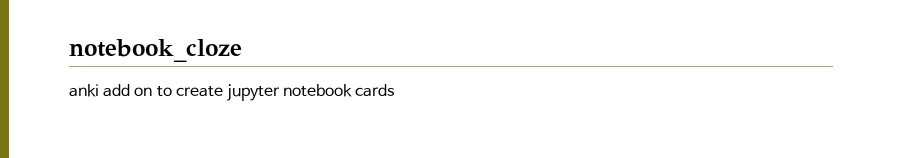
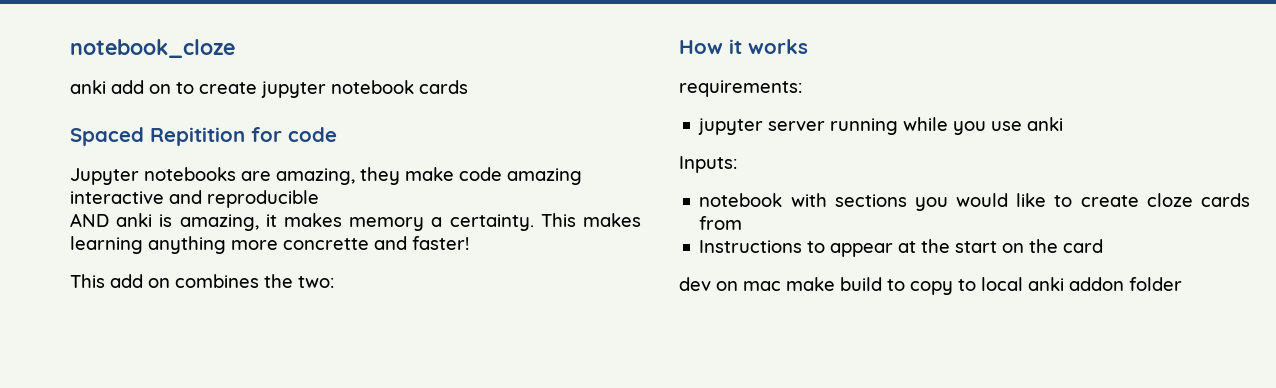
(396, 90) none -> [70,127,337,146] [70,167,582,185] [70,190,319,208] [70,213,641,231] [70,236,469,254] [70,274,334,288] [679,39,808,54] [679,80,802,97] [698,117,1064,135] [679,156,737,173] [699,193,1250,211] [699,216,743,230] [699,239,1104,257] [679,277,1182,295] // Spaced Repitition for code // Jupyter notebooks are amazing, they make code amazing interactive and reproducible // AND anki is amazing, it makes memory a certainty. This makes learning anything more concrette and faster! // This add on combines the two: // How it works // requirements: // jupyter server running while you use anki // Inputs: // notebook with sections you would like to create cloze cards from // Instructions to appear at the start on the card // dev on mac make build to copy to local anki addon folder

